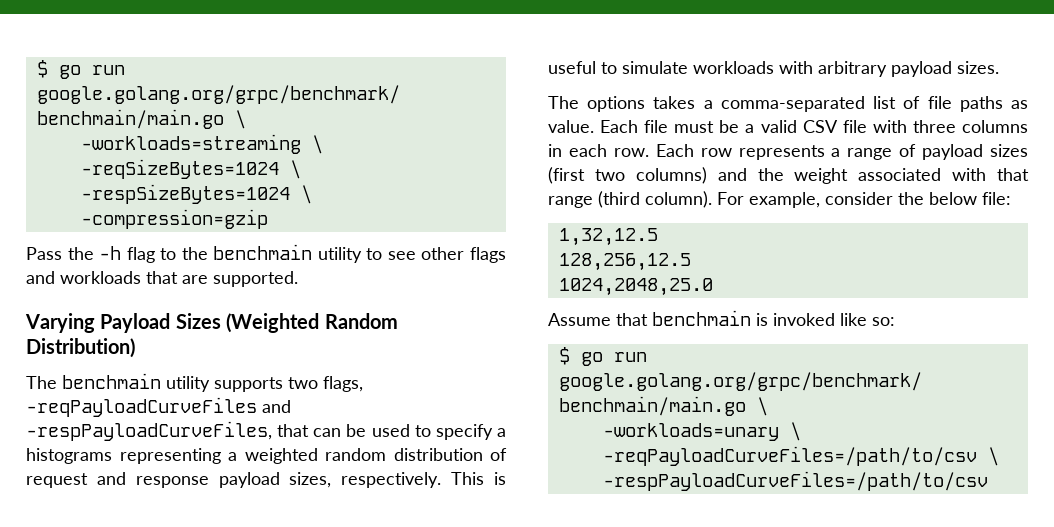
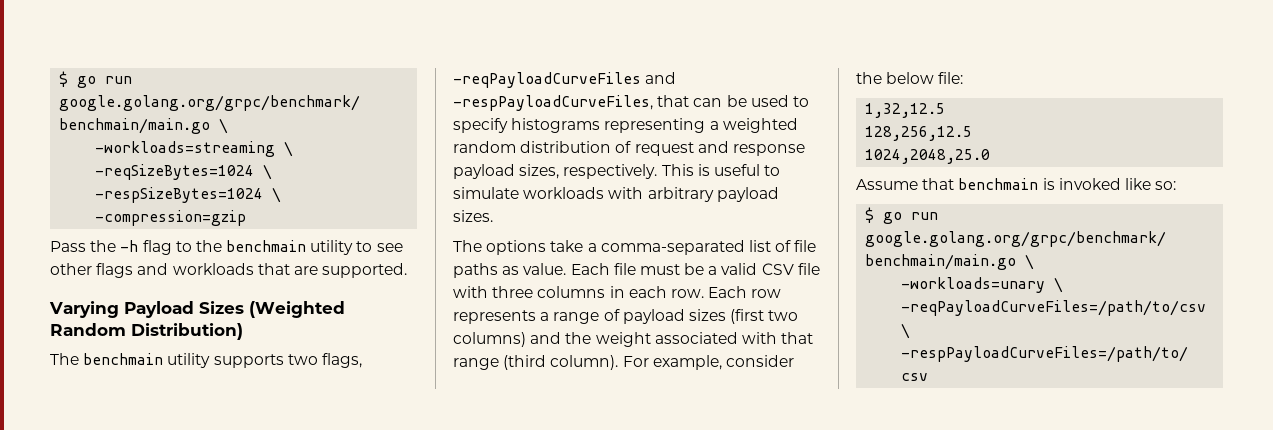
[497,428,507,437] a -> (508, 125) none
[653,96,696,109] takes -> [550,240,584,252] take

